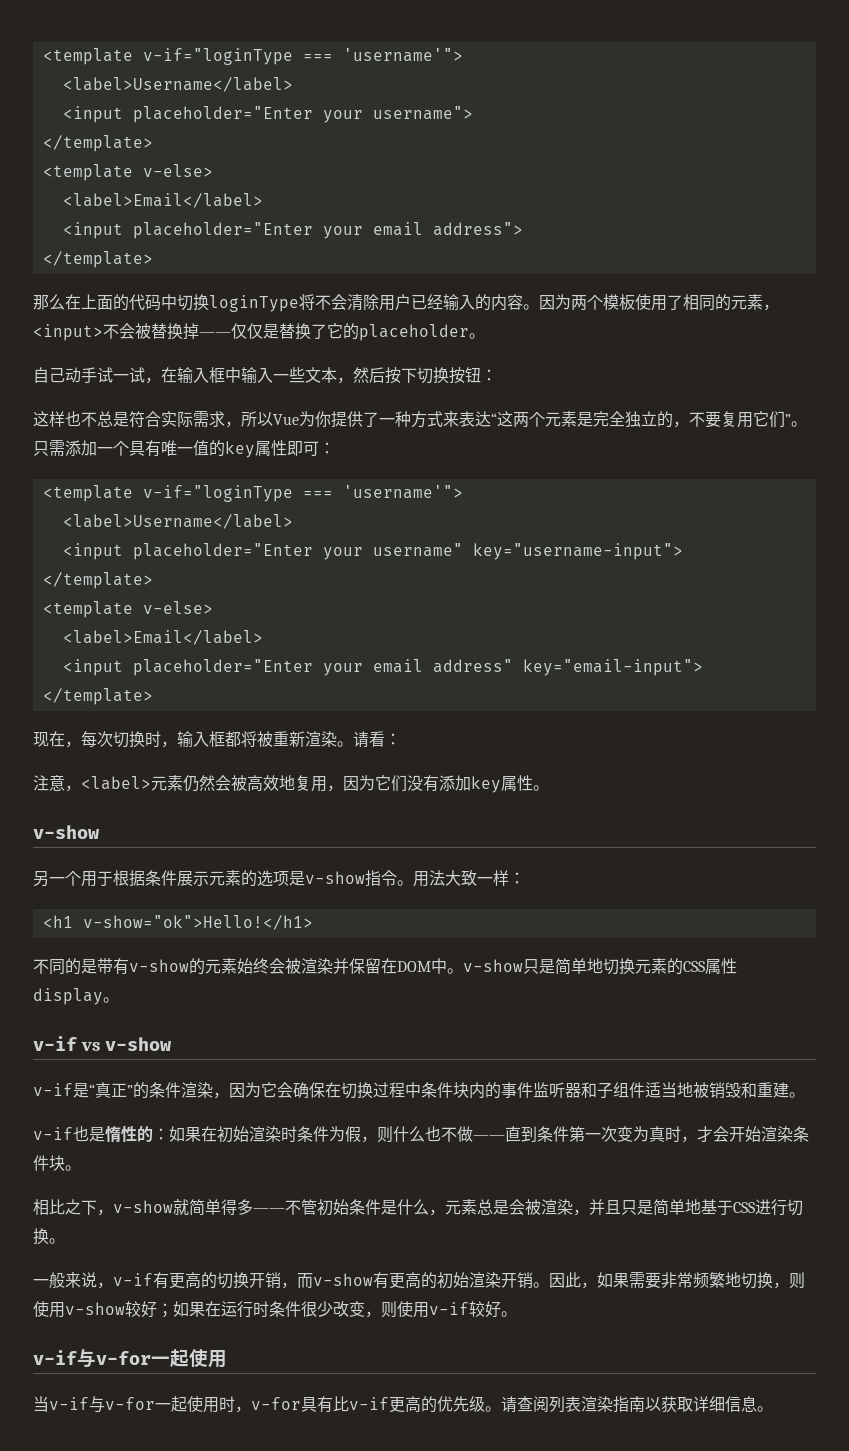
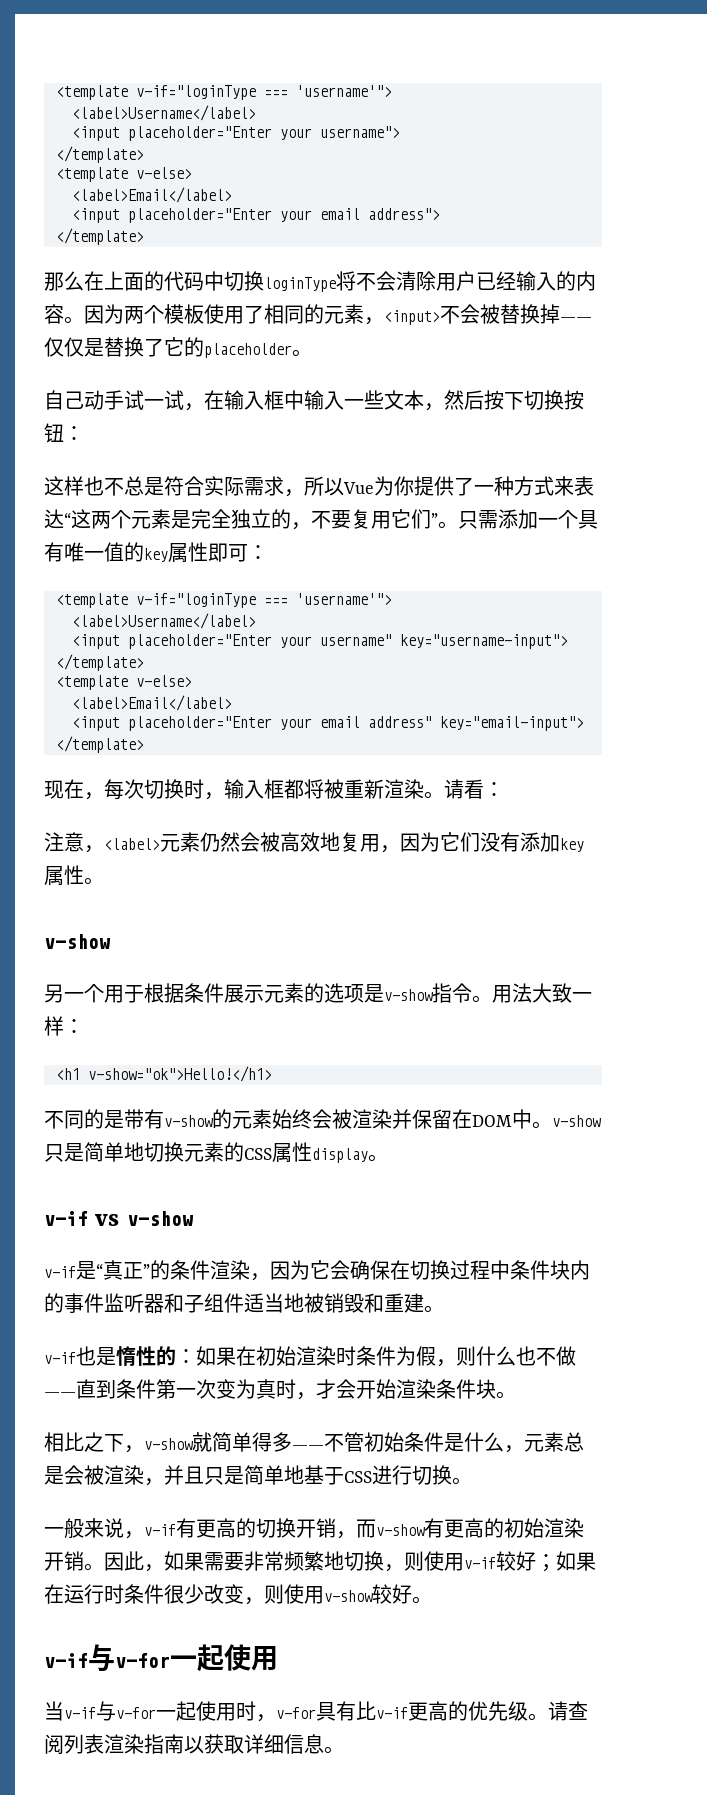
[65,1302,125,1315] v-show -> [464,1557,496,1569] v-if
[429,1302,469,1315] v-if -> [324,1590,373,1602] v-show

